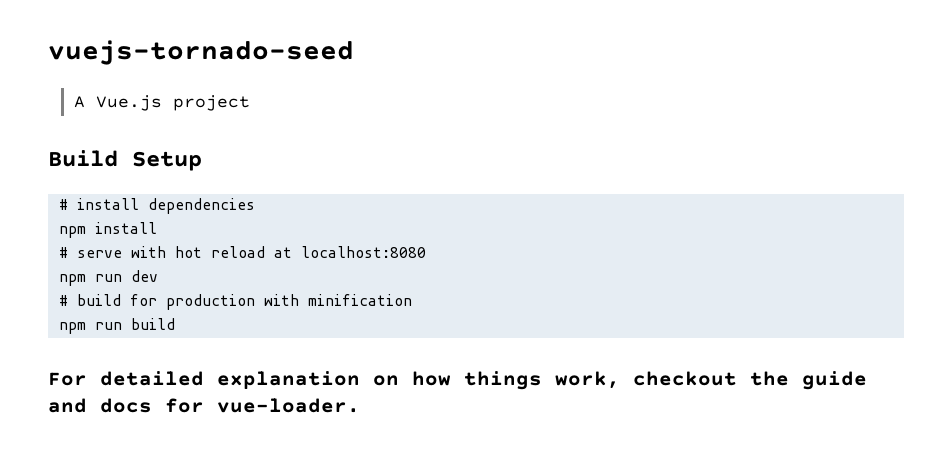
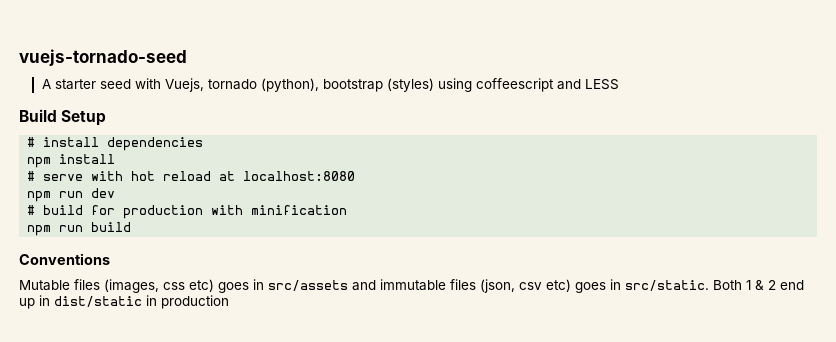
[95,95,250,111] Vue.js project -> [54,78,619,92] starter seed with Vuejs, tornado (python), bootstrap (styles) using coffeescript and LESS
[48,371,867,390] [48,398,360,413] For detailed explanation on how things work, checkout the guide and docs for vue-loader. -> [19,253,110,265] [19,279,804,293] [19,295,229,309] Conventions // Mutable files (images, css etc) goes in src/assets and immutable files (json, csv etc) goes in src/static. Both 1 & 2 end up in dist/static in production

